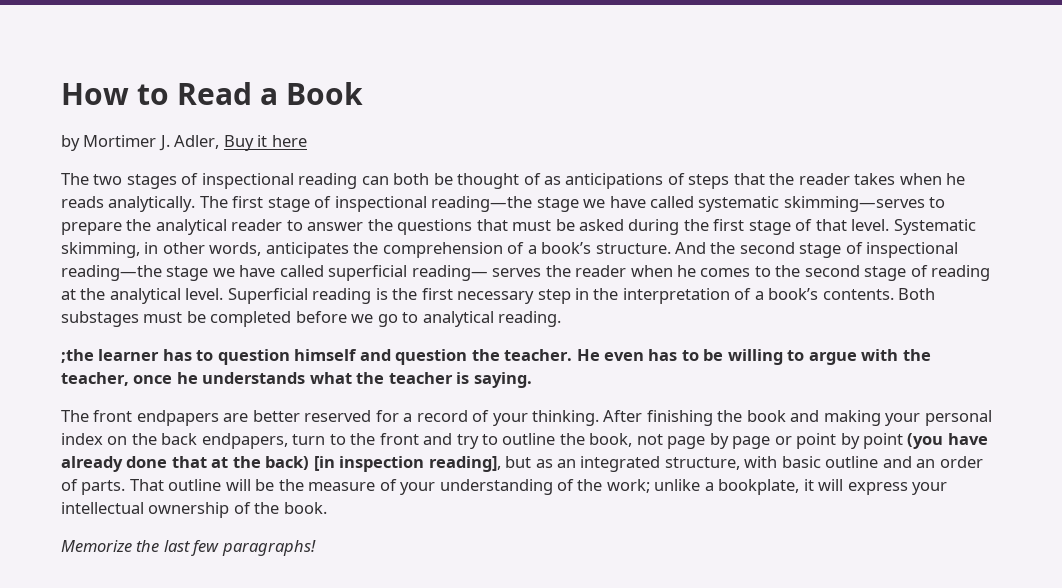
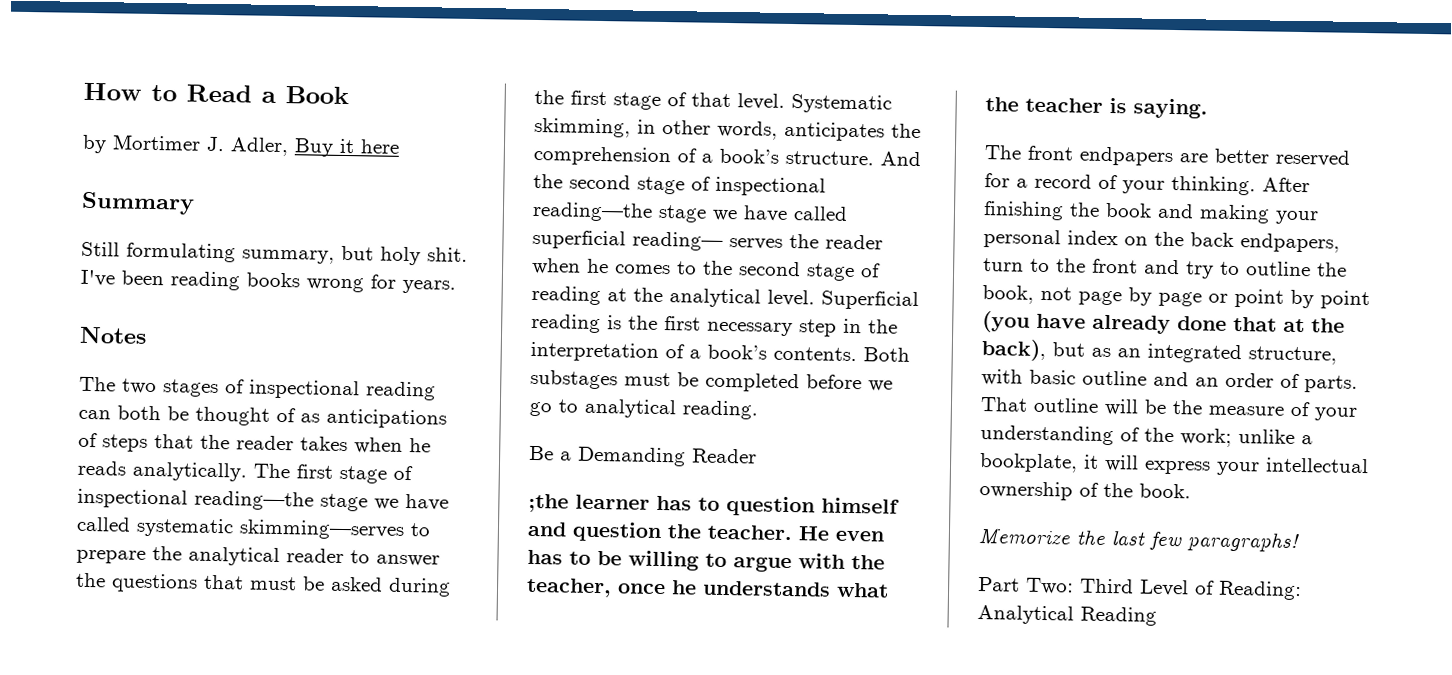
(307, 141) none -> [81,191,195,215] [81,241,468,266] [80,269,456,294] [79,326,147,344] // Summary // Still formulating summary, but holy shit. I've been reading books wrong for years. // Notes
(562, 319) none -> [529,445,757,467] // Be a Demanding Reader
[265,456,501,472] back) [in inspection reading], -> [981,339,1046,362] back),
(316, 548) none -> [978,576,1302,601] [977,604,1157,626] // Part Two: Third Level of Reading: Analytical Reading

